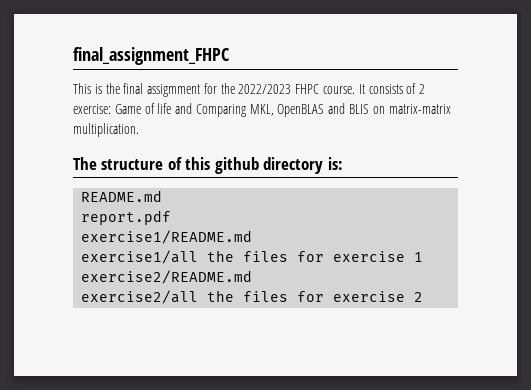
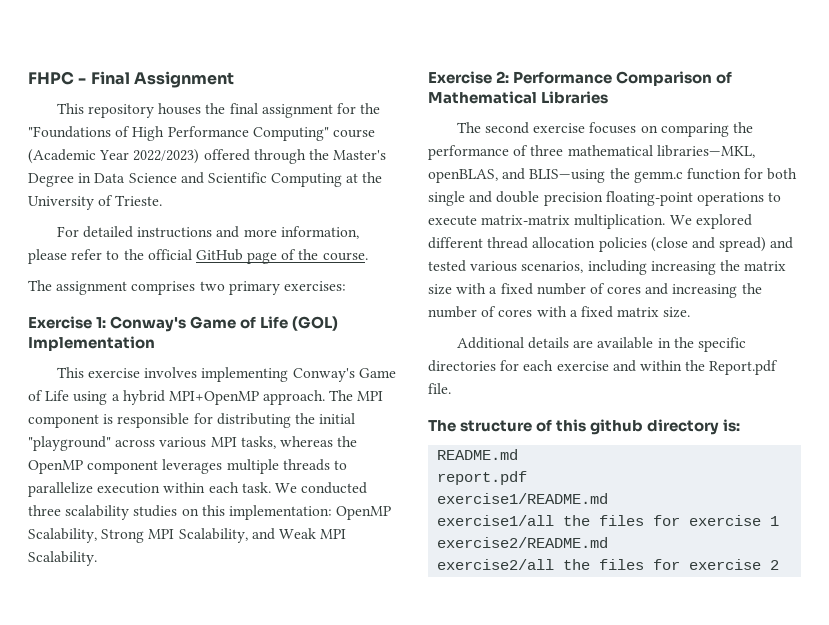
[73,47,229,65] [73,83,102,94] final_assignment_FHPC // This is -> [28,71,234,88] [56,103,202,118] FHPC - Final Assignment // This repository houses
[147,84,201,97] assigmment -> [261,104,333,118] assignment
[238,83,426,94] [73,103,451,117] [73,123,139,137] 2022/2023 FHPC course. It consists of 2 exercise: Game of life and Comparing MKL, OpenBLAS and BLIS on matrix-matrix multiplication. -> [28,126,375,141] [28,149,387,164] [28,172,383,187] [28,195,163,210] [56,226,359,239] [28,249,368,264] [28,280,346,295] [28,316,339,332] [28,336,155,351] [56,367,396,382] [28,390,384,405] [28,413,356,428] [28,436,358,451] [28,459,347,474] [28,482,368,497] [28,505,392,520] [28,528,347,543] [28,551,97,566] [428,71,733,86] [428,91,609,104] [456,122,753,137] [428,145,755,160] [428,168,798,183] [428,191,782,206] [428,214,752,229] [428,237,794,252] [428,260,787,275] [428,283,762,298] [428,306,691,318] [456,337,746,352] [428,360,779,375] [428,383,451,394] "Foundations of High Performance Computing" course (Academic Year 2022/2023) offered through the Master's Degree in Data Science and Scientific Computing at the University of Trieste. // For detailed instructions and more information, please refer to the official GitHub page of the course. // The assignment comprises two primary exercises: // Exercise 1: Conway's Game of Life (GOL) Implementation // This exercise involves implementing Conway's Game of Life using a hybrid MPI+OpenMP approach. The MPI component is responsible for distributing the initial "playground" across various MPI tasks, whereas the OpenMP component leverages multiple threads to parallelize execution within each task. We conducted three scalability studies on this implementation: OpenMP Scalability, Strong MPI Scalability, and Weak MPI Scalability. // Exercise 2: Performance Comparison of Mathematical Libraries // The second exercise focuses on comparing the performance of three mathematical libraries—MKL, openBLAS, and BLIS—using the gemm.c function for both single and double precision floating-point operations to execute matrix-matrix multiplication. We explored different thread allocation policies (close and spread) and tested various scenarios, including increasing the matrix size with a fixed number of cores and increasing the number of cores with a fixed matrix size. // Additional details are available in the specific directories for each exercise and within the Report.pdf file.

